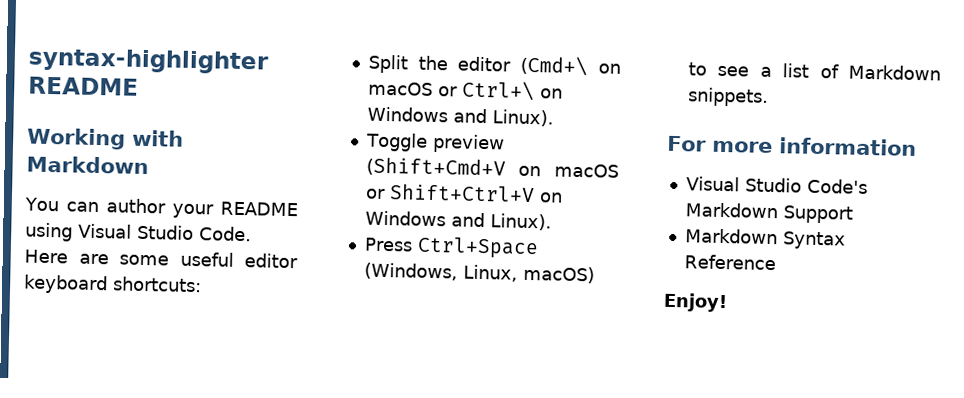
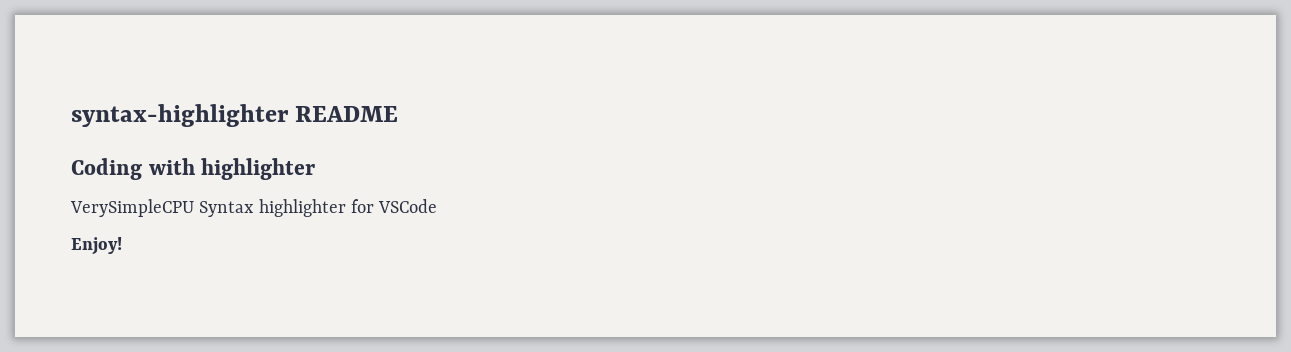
[26,127,184,150] [26,155,149,175] [24,197,298,219] [25,222,252,242] [24,249,298,269] [23,274,202,295] [367,54,621,76] [367,80,563,101] [366,106,554,127] [364,132,505,154] [365,156,619,178] [364,183,563,203] [364,210,552,231] [363,236,539,260] [363,262,595,284] [687,62,941,81] [686,87,769,107] [667,135,917,157] [685,176,868,194] [684,202,853,224] [684,228,846,250] [683,254,776,271] Working with Markdown // You can author your README using Visual Studio Code. Here are some useful editor keyboard shortcuts: // Split the editor (Cmd+\ on macOS or Ctrl+\ on Windows and Linux). // Toggle preview (Shift+Cmd+V on macOS or Shift+Ctrl+V on Windows and Linux). // Press Ctrl+Space (Windows, Linux, macOS) to see a list of Markdown snippets. // For more information // Visual Studio Code's Markdown Support // Markdown Syntax Reference -> [71,158,316,180] [70,199,438,217] Coding with highlighter // VerySimpleCPU Syntax highlighter for VSCode

